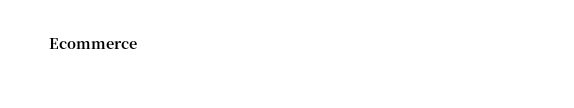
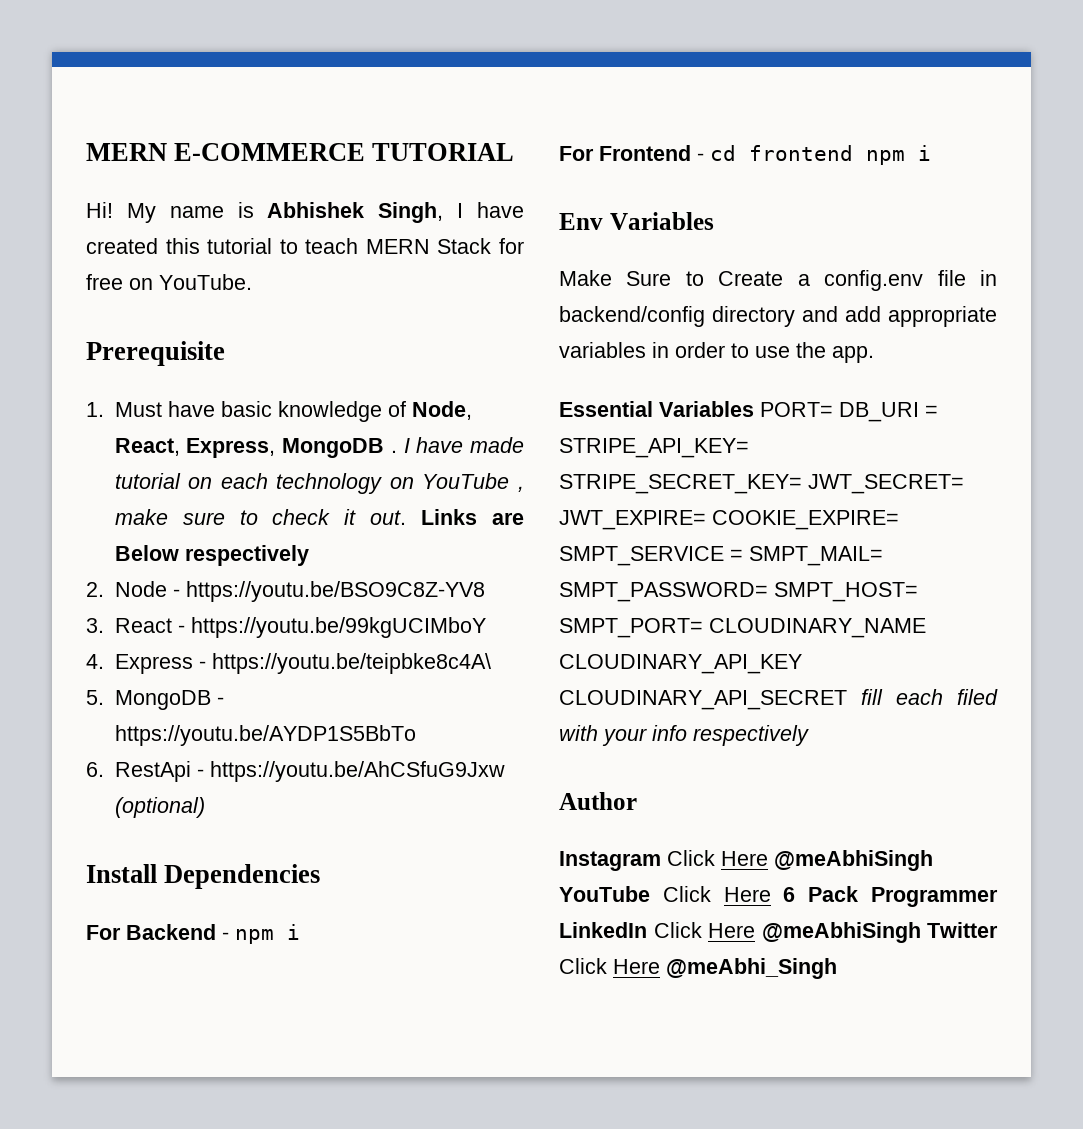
[49,38,137,49] Ecommerce -> [86,143,515,161] [86,202,524,223] [86,238,524,254] [86,274,252,290] [86,341,225,366] [86,401,472,422] [114,437,524,458] [114,473,524,494] [114,509,524,525] [114,545,309,566] [86,581,485,602] [86,617,486,638] [86,653,491,674] [86,690,224,710] [114,725,416,746] [86,761,505,782] [114,797,205,818] [86,864,321,889] [86,924,300,944] [559,145,931,165] [559,212,714,230] [559,270,997,291] [559,306,997,327] [559,342,874,363] [559,401,938,422] [559,438,749,458] [559,474,964,494] [559,510,899,530] [559,546,883,566] [559,582,918,602] [559,618,926,638] [559,654,802,674] [559,689,998,710] [559,725,809,746] [559,792,637,810] [559,850,933,871] [559,886,998,907] [559,922,998,943] [559,958,837,979] MERN E-COMMERCE TUTORIAL // Hi! My name is Abhishek Singh, I have created this tutorial to teach MERN Stack for free on YouTube. // Prerequisite // 1. Must have basic knowledge of Node, React, Express, MongoDB . I have made tutorial on each technology on YouTube , make sure to check it out. Links are Below respectively // 2. Node - https://youtu.be/BSO9C8Z-YV8 // 3. React - https://youtu.be/99kgUCIMboY // 4. Express - https://youtu.be/teipbke8c4A\ // 5. MongoDB - https://youtu.be/AYDP1S5BbTo // 6. RestApi - https://youtu.be/AhCSfuG9Jxw (optional) // Install Dependencies // For Backend - npm i // For Frontend - cd frontend npm i // Env Variables // Make Sure to Create a config.env file in backend/config directory and add appropriate variables in order to use the app. // Essential Variables PORT= DB_URI = STRIPE_API_KEY= STRIPE_SECRET_KEY= JWT_SECRET= JWT_EXPIRE= COOKIE_EXPIRE= SMPT_SERVICE = SMPT_MAIL= SMPT_PASSWORD= SMPT_HOST= SMPT_PORT= CLOUDINARY_NAME CLOUDINARY_API_KEY CLOUDINARY_API_SECRET fill each filed with your info respectively // Author // Instagram Click Here @meAbhiSingh YouTube Click Here 6 Pack Programmer LinkedIn Click Here @meAbhiSingh Twitter Click Here @meAbhi_Singh

